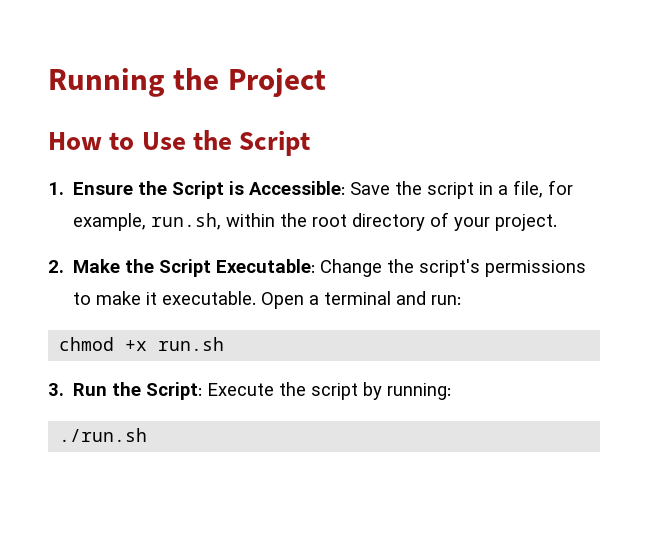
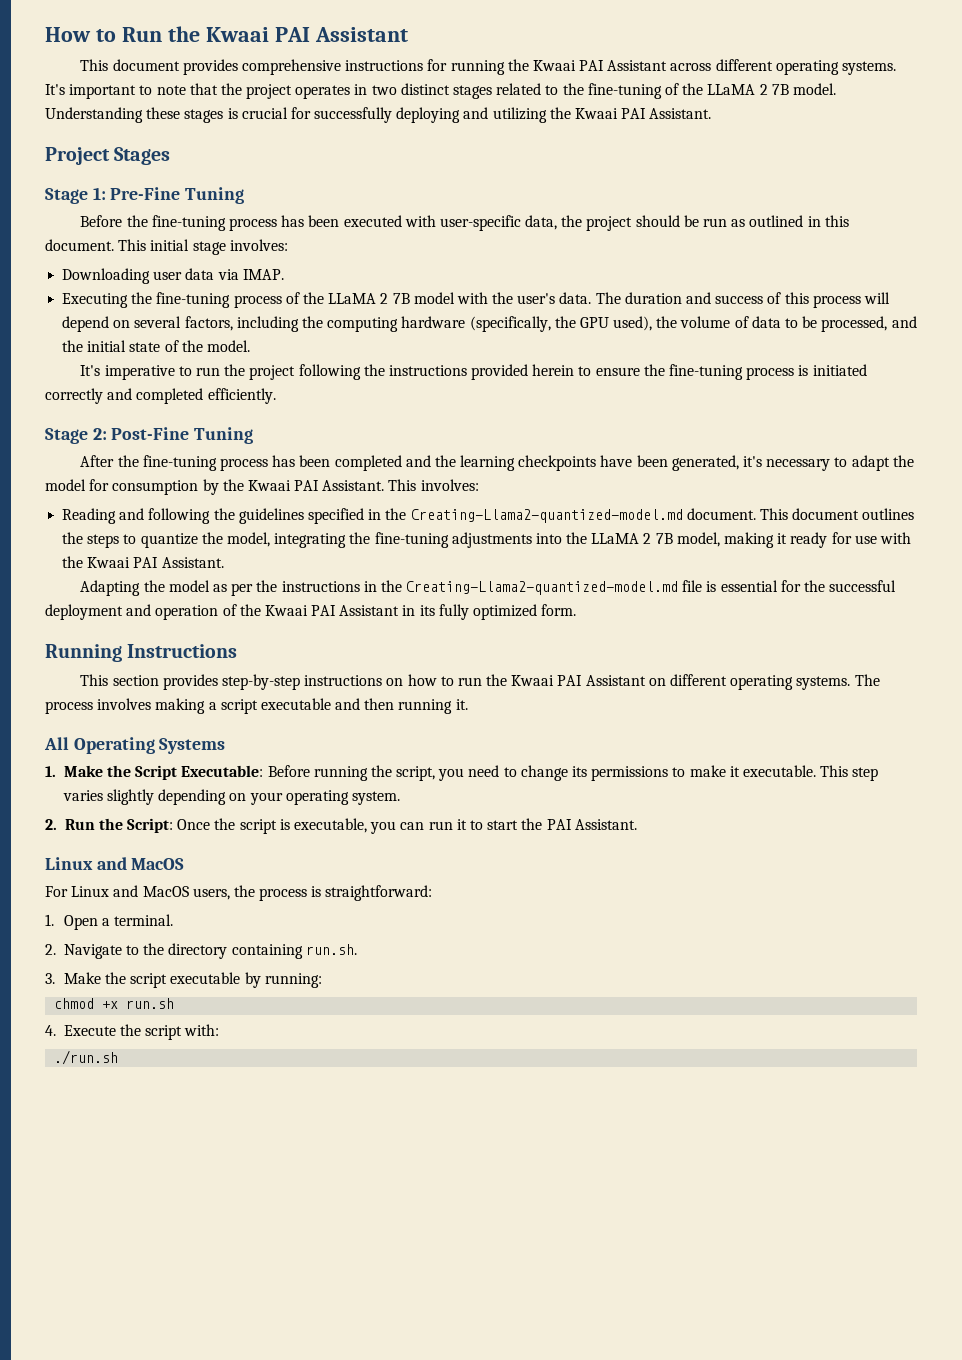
[48,68,326,97] [48,130,311,156] [48,180,574,199] [73,212,558,231] [48,259,481,277] Running the Project // How to Use the Script // 1. Ensure the Script is Accessible: Save the script in a file, for example, run.sh, within the root directory of your project. // 2. Make the Script Executable: Change the script's -> [45,26,408,42] [80,59,896,75] [45,83,836,99] [45,107,712,123] [45,147,171,165] [45,187,245,204] [80,215,849,231] [45,239,288,255] [62,268,284,284] [62,292,890,308] [62,316,917,332] [62,340,250,352] [80,364,867,380] [45,388,276,404] [45,427,254,444] [80,455,914,471] [45,479,479,495] [62,508,915,524] [62,532,911,548] [62,556,224,568] [80,580,897,596] [45,604,577,620] [45,644,238,662] [80,674,880,690] [45,698,468,714] [44,737,226,754] [45,765,588,781] How to Run the Kwaai PAI Assistant // This document provides comprehensive instructions for running the Kwaai PAI Assistant across different operating systems. It's important to note that the project operates in two distinct stages related to the fine-tuning of the LLaMA 2 7B model. Understanding these stages is crucial for successfully deploying and utilizing the Kwaai PAI Assistant. // Project Stages // Stage 1: Pre-Fine Tuning // Before the fine-tuning process has been executed with user-specific data, the project should be run as outlined in this document. This initial stage involves: // Downloading user data via IMAP. // Executing the fine-tuning process of the LLaMA 2 7B model with the user's data. The duration and success of this process will depend on several factors, including the computing hardware (specifically, the GPU used), the volume of data to be processed, and the initial state of the model. // It's imperative to run the project following the instructions provided herein to ensure the fine-tuning process is initiated correctly and completed efficiently. // Stage 2: Post-Fine Tuning // After the fine-tuning process has been completed and the learning checkpoints have been generated, it's necessary to adapt the model for consumption by the Kwaai PAI Assistant. This involves: // Reading and following the guidelines specified in the Creating-Llama2-quantized-model.md document. This document outlines the steps to quantize the model, integrating the fine-tuning adjustments into the LLaMA 2 7B model, making it ready for use with the Kwaai PAI Assistant. // Adapting the model as per the instructions in the Creating-Llama2-quantized-model.md file is essential for the successful deployment and operation of the Kwaai PAI Assistant in its fully optimized form. // Running Instructions // This section provides step-by-step instructions on how to run the Kwaai PAI Assistant on different operating systems. The process involves making a script executable and then running it. // All Operating Systems // 1. Make the Script Executable: Before running the script, you need to change its
[261,291,462,309] Open a terminal and run: -> [820,765,879,781] [62,789,400,805] [45,818,637,834] [45,857,185,870] [45,885,433,901] [45,914,174,930] [45,943,357,959] [45,972,322,988] This step varies slightly depending on your operating system. // 2. Run the Script: Once the script is executable, you can run it to start the PAI Assistant. // Linux and MacOS // For Linux and MacOS users, the process is straightforward: // 1. Open a terminal. // 2. Navigate to the directory containing run.sh. // 3. Make the script executable by running:
[48,382,203,400] 3. Run the Script: -> [45,1025,56,1036] 4.
[363,382,452,400] by running: -> [184,1024,220,1036] with:

